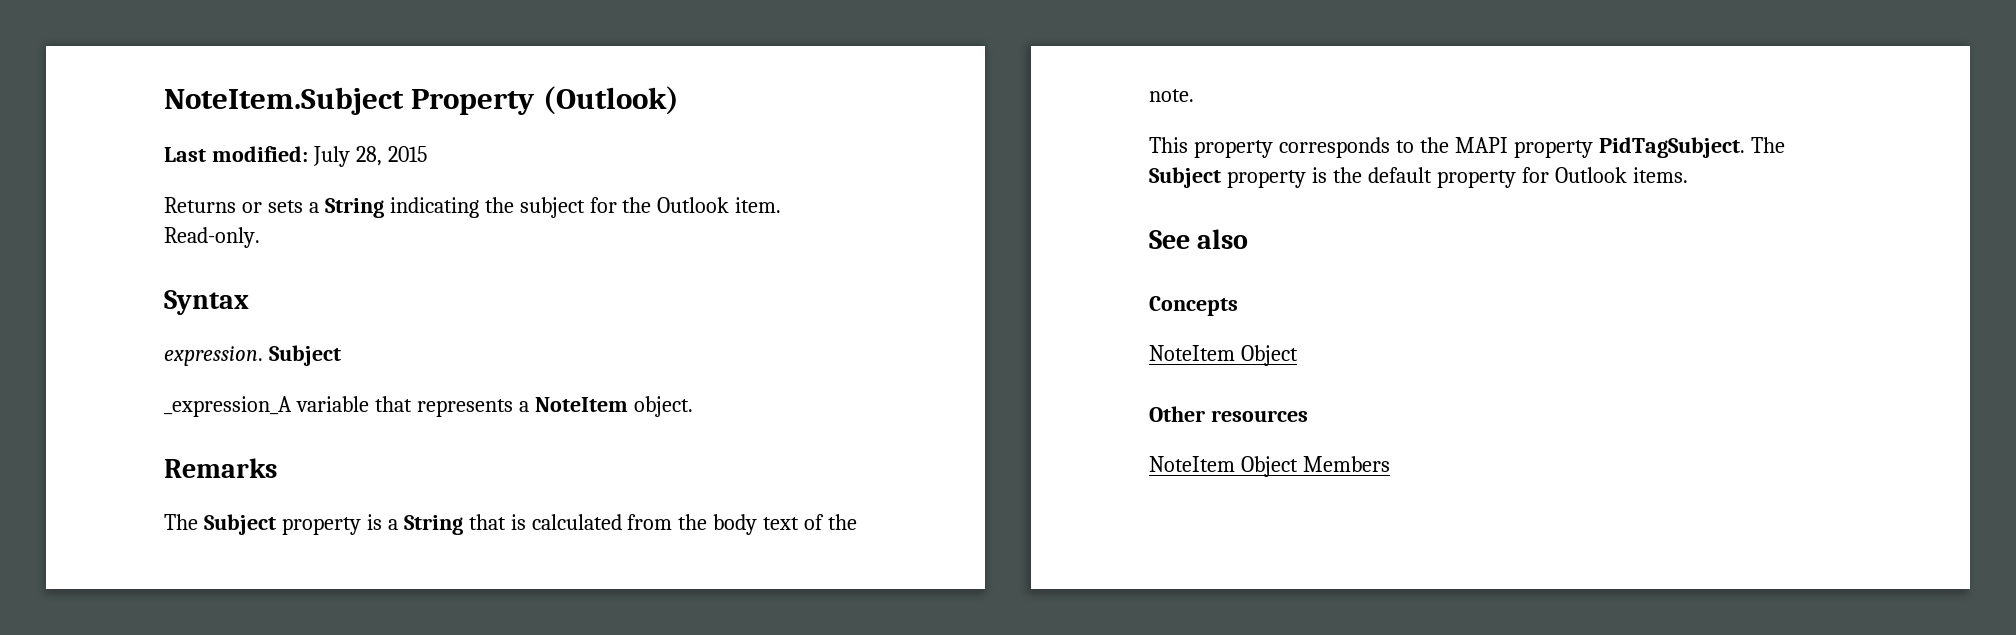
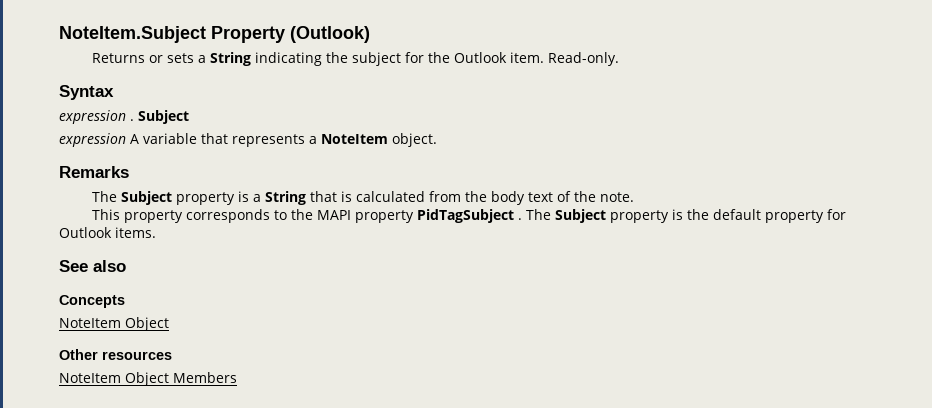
[164,146,427,167] // Last modified: July 28, 2015 -> (370, 34) none
[164,346,263,366] expression. -> [59,110,134,124] expression .
[164,396,292,417] _expression_A -> [59,133,139,147] expression A
[1598,137,1745,158] PidTagSubject. -> [417,209,523,223] PidTagSubject .

